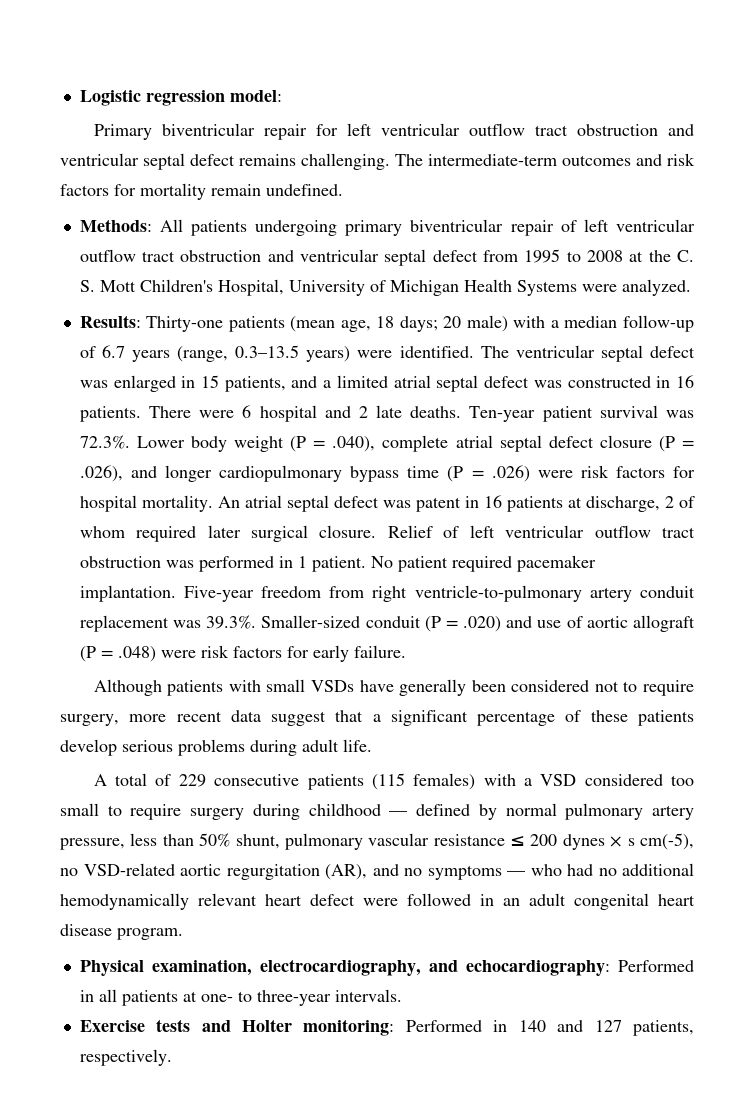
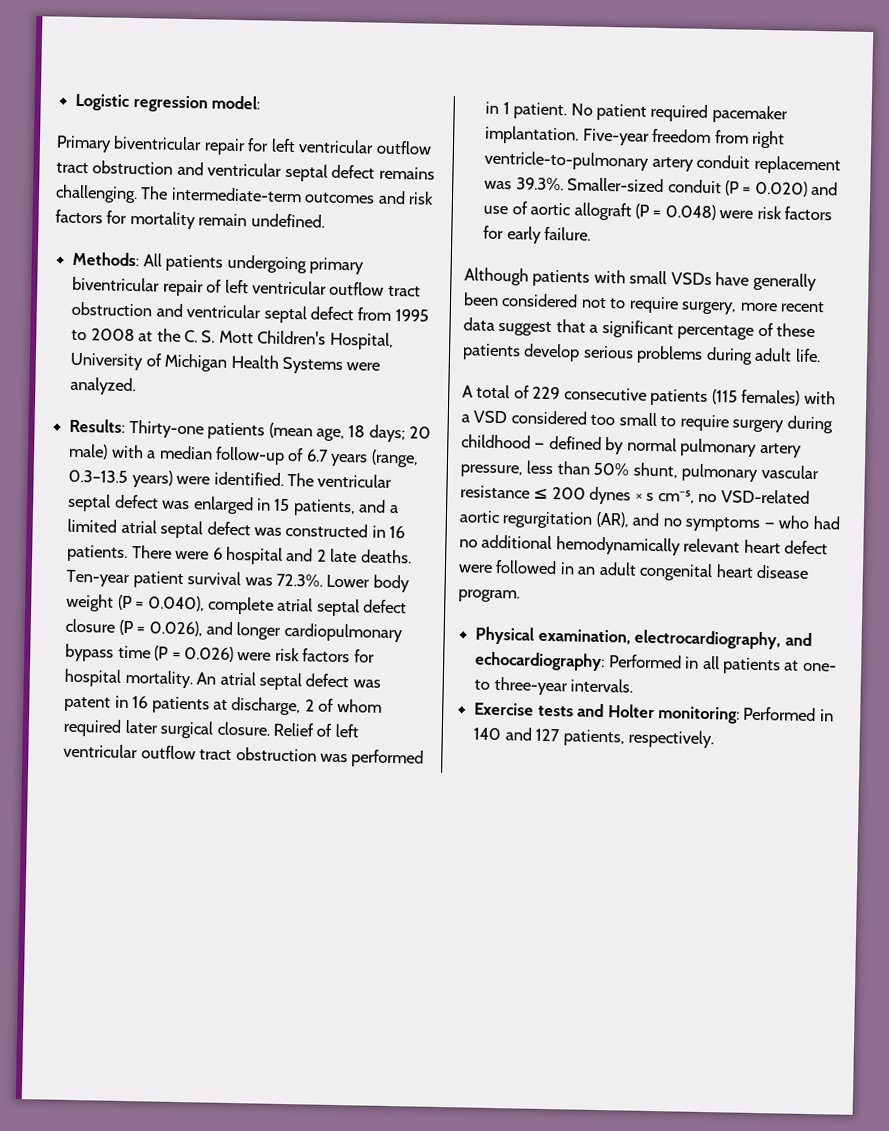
[332,436,376,452] .040), -> [147,595,205,612] 0.040),
[79,465,123,482] .026), -> [148,620,203,637] 0.026),
[491,465,530,482] .026) -> [183,646,234,662] 0.026)
[463,616,502,632] .020) -> [754,180,808,197] 0.020)
[117,646,156,662] .048) -> [664,204,716,221] 0.048)
[639,833,694,850] cm(-5), -> [657,489,695,504] cm⁻⁵,

